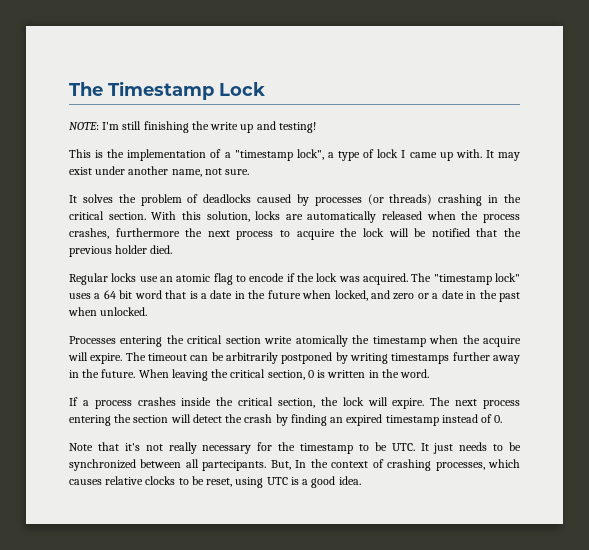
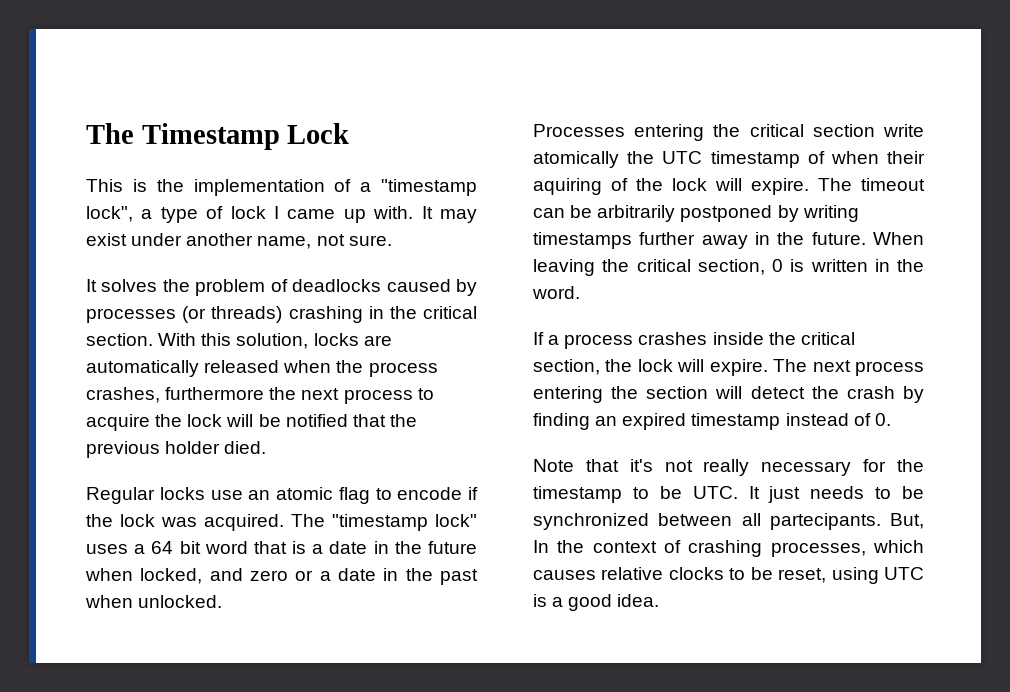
[69,121,316,133] // NOTE: I'm still finishing the write up and testing! -> (350, 133) none
[372,335,521,347] timestamp when the acquire -> [662,151,925,168] [533,178,707,195] UTC timestamp of when their aquiring of the lock

